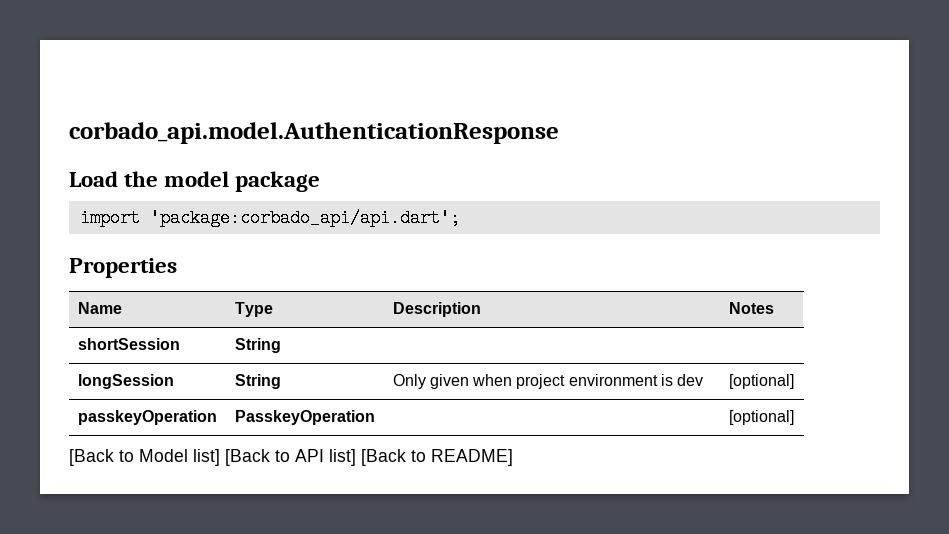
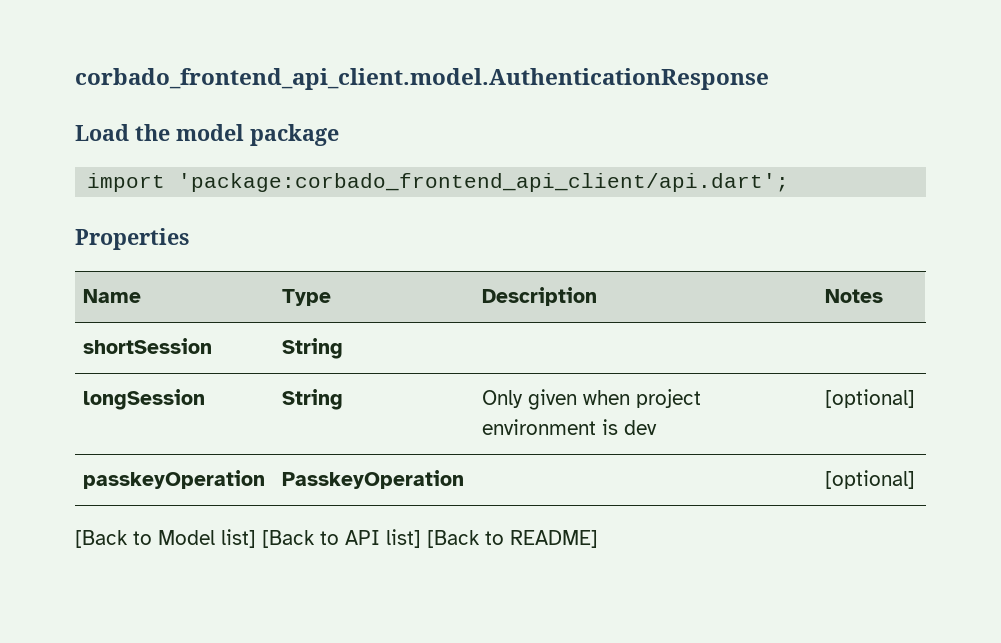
[69,122,559,144] corbado_api.model.AuthenticationResponse -> [75,68,769,90] corbado_frontend_api_client.model.AuthenticationResponse
[149,209,460,227] 'package:corbado_api/api.dart'; -> [178,173,790,192] 'package:corbado_frontend_api_client/api.dart';

